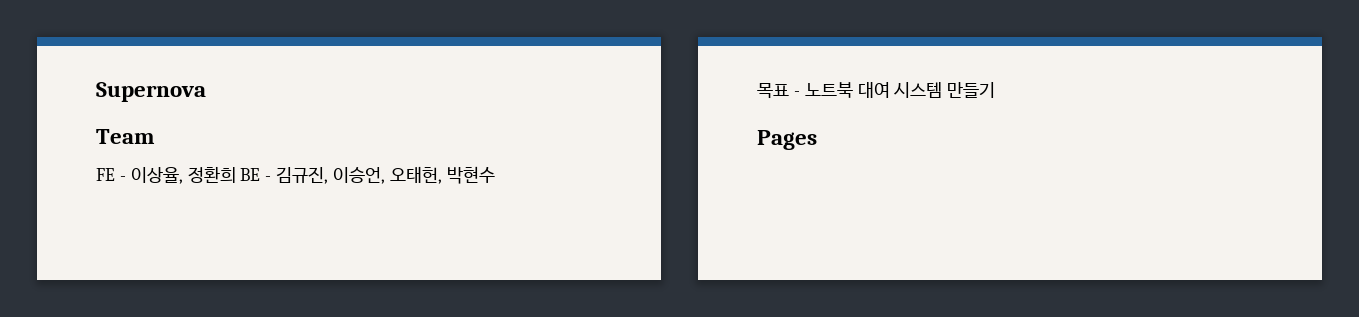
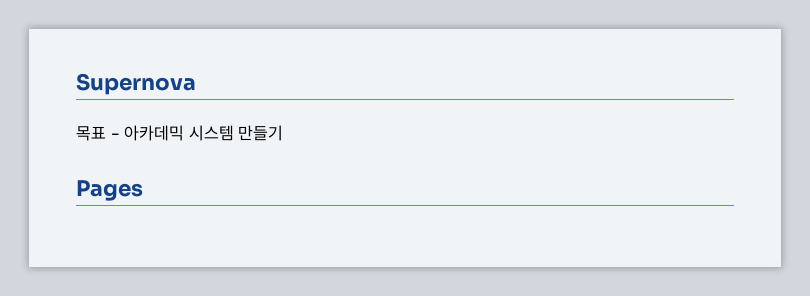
[96,129,155,144] [96,166,495,184] // Team // FE - 이상율, 정환희 BE - 김규진, 이승언, 오태헌, 박현수 -> (196, 84) none
[804,82,890,98] 노트북 대여 -> [124,125,185,141] 아카데믹

